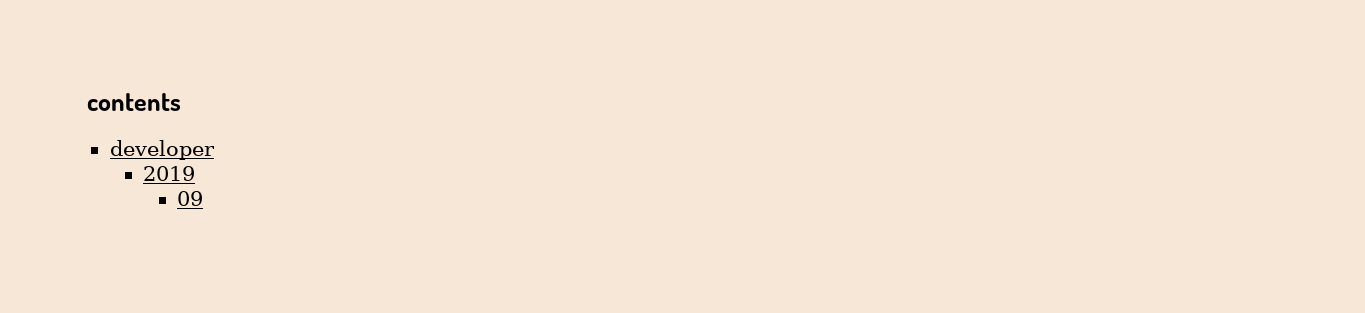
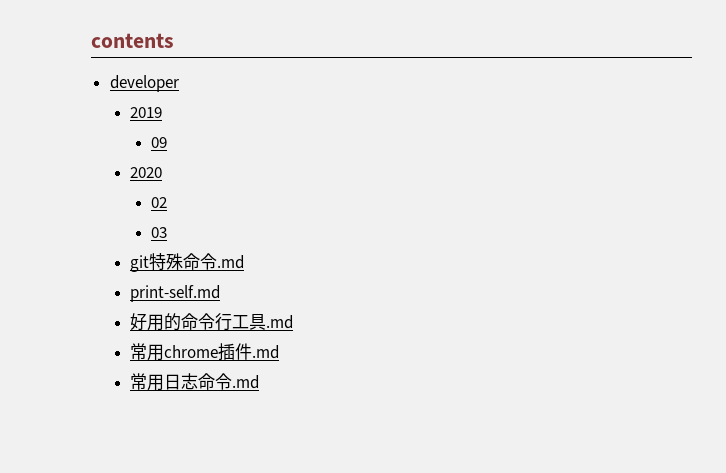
(204, 198) none -> [130,167,163,178] [151,197,168,208] [151,227,168,238] [130,253,245,272] [130,285,221,302] [130,313,294,331] [130,343,280,361] [130,373,260,391] // 2020 // 02 // 03 // git特殊命令.md // print-self.md // 好用的命令行工具.md // 常用chrome插件.md // 常用日志命令.md

